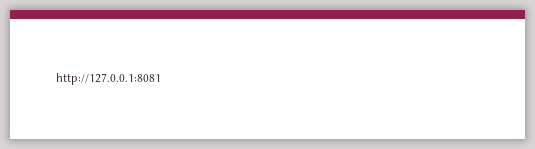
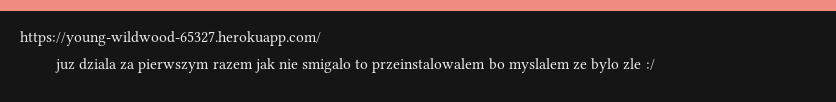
[56,73,161,85] http://127.0.0.1:8081 -> [20,31,321,46] [54,58,655,73] https://young-wildwood-65327.herokuapp.com/ // juz dziala za pierwszym razem jak nie smigalo to przeinstalowalem bo myslalem ze bylo zle :/

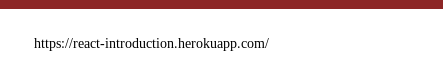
[20,31,321,46] [54,58,655,73] https://young-wildwood-65327.herokuapp.com/ // juz dziala za pierwszym razem jak nie smigalo to przeinstalowalem bo myslalem ze bylo zle :/ -> [34,38,269,51] https://react-introduction.herokuapp.com/

